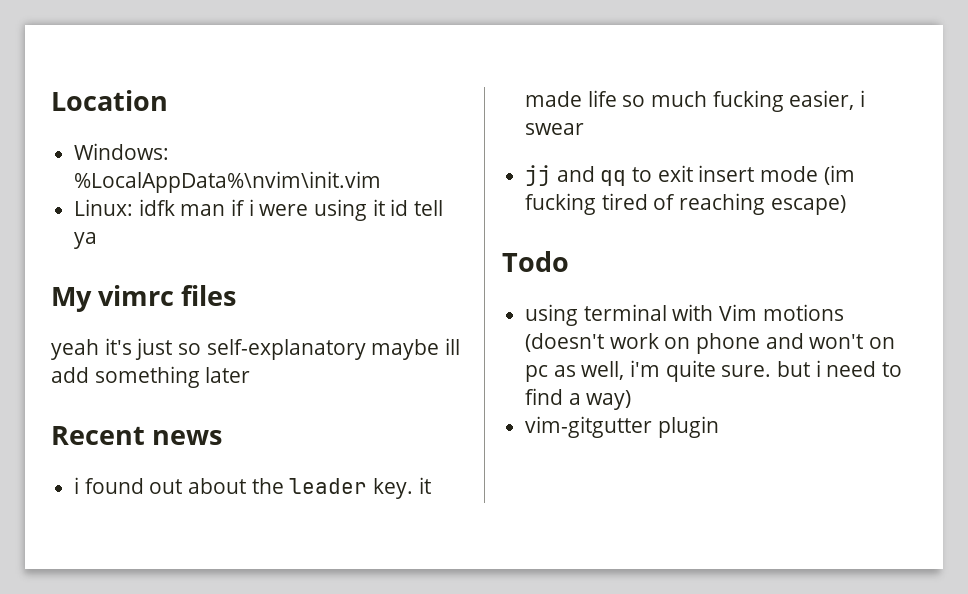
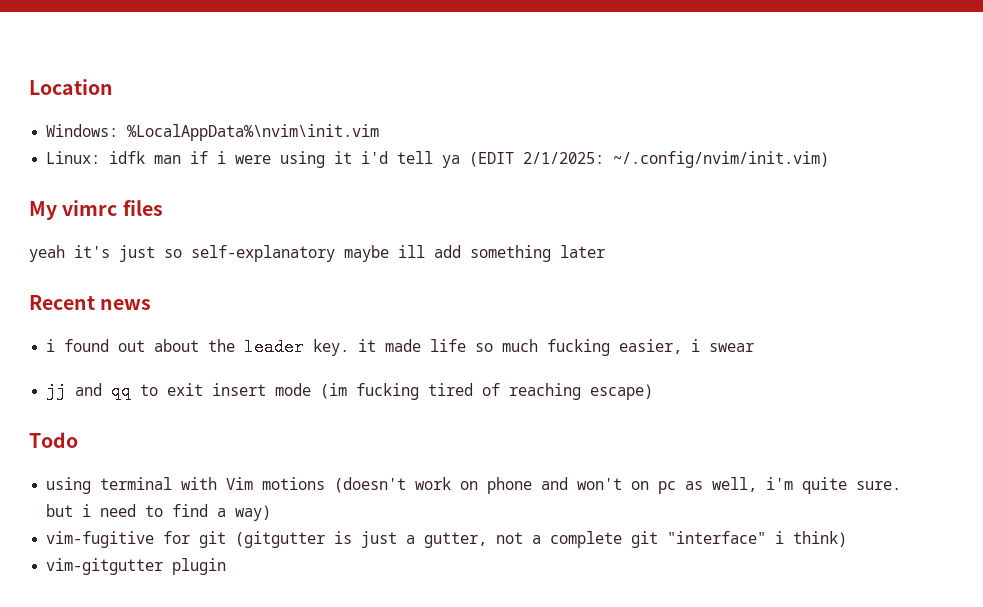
[390,199,409,216] id -> [361,151,389,164] i'd
(98, 240) none -> [469,151,830,168] (EDIT 2/1/2025: ~/.config/nvim/init.vim)
(632, 400) none -> [46,531,848,548] // vim-fugitive for git (gitgutter is just a gutter, not a complete git "interface" i think)

